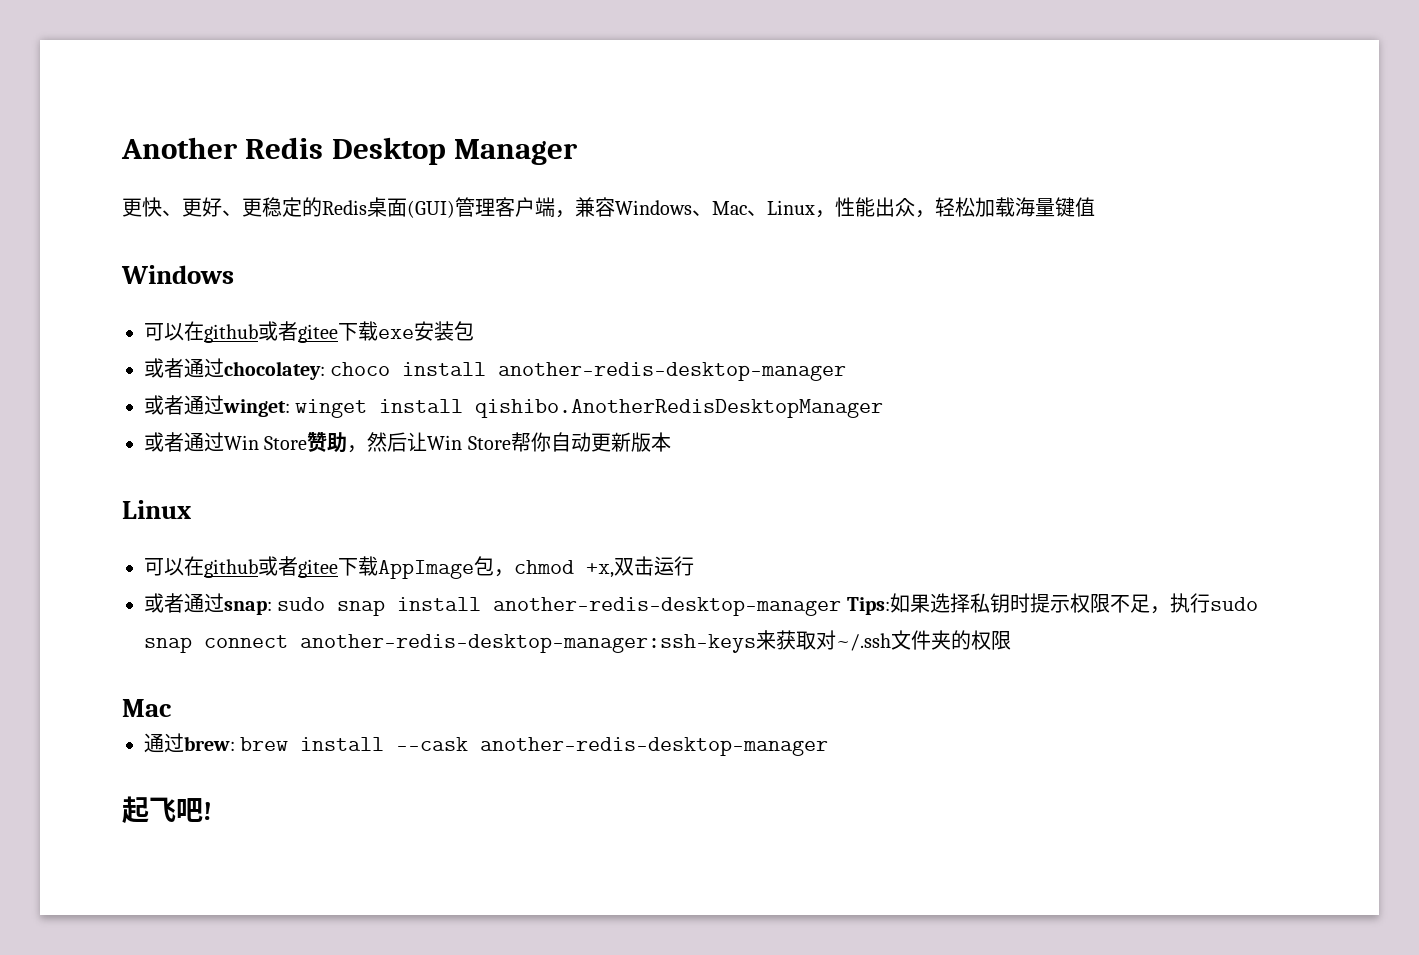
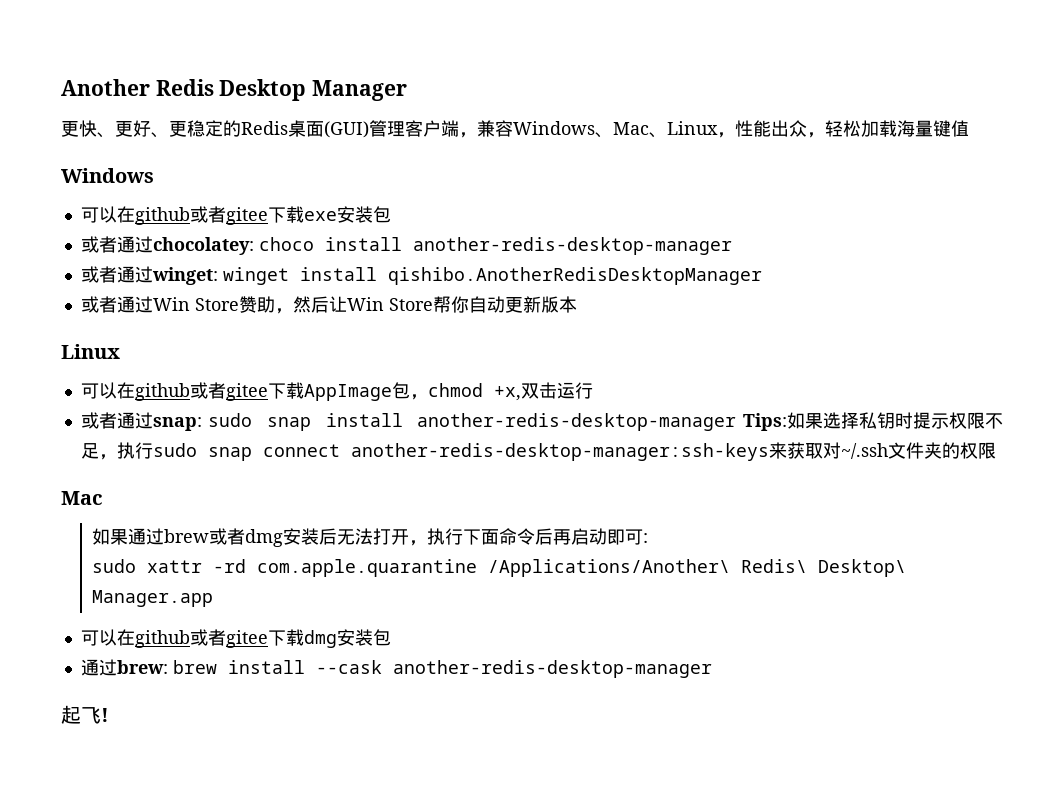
(172, 708) none -> [92,528,649,547] [92,559,907,577] [92,590,214,607] [80,629,391,648] // 如果通过brew或者dmg安装后无法打开，执行下面命令后再启动即可: // sudo xattr -rd com.apple.quarantine /Applications/Another\ Redis\ Desktop\ Manager.app // 可以在github或者gitee下载dmg安装包
[176,798,203,822] 吧 -> (101, 715) none

